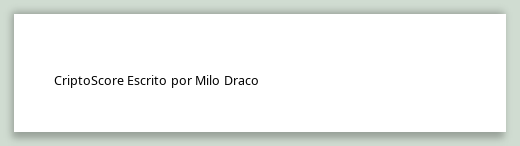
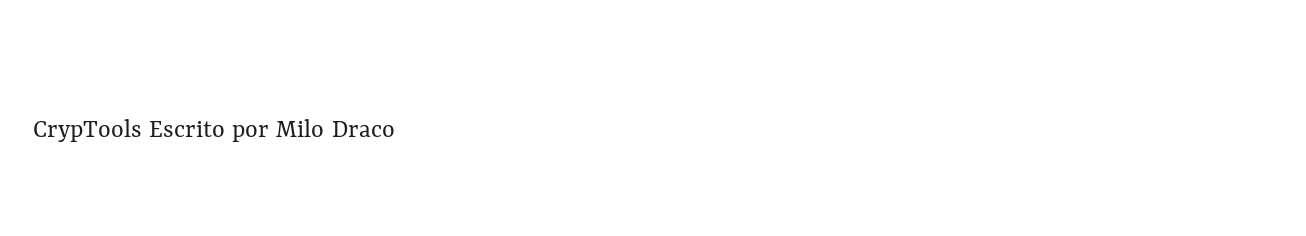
[54,75,124,88] CriptoScore -> [33,119,142,142] CrypTools

